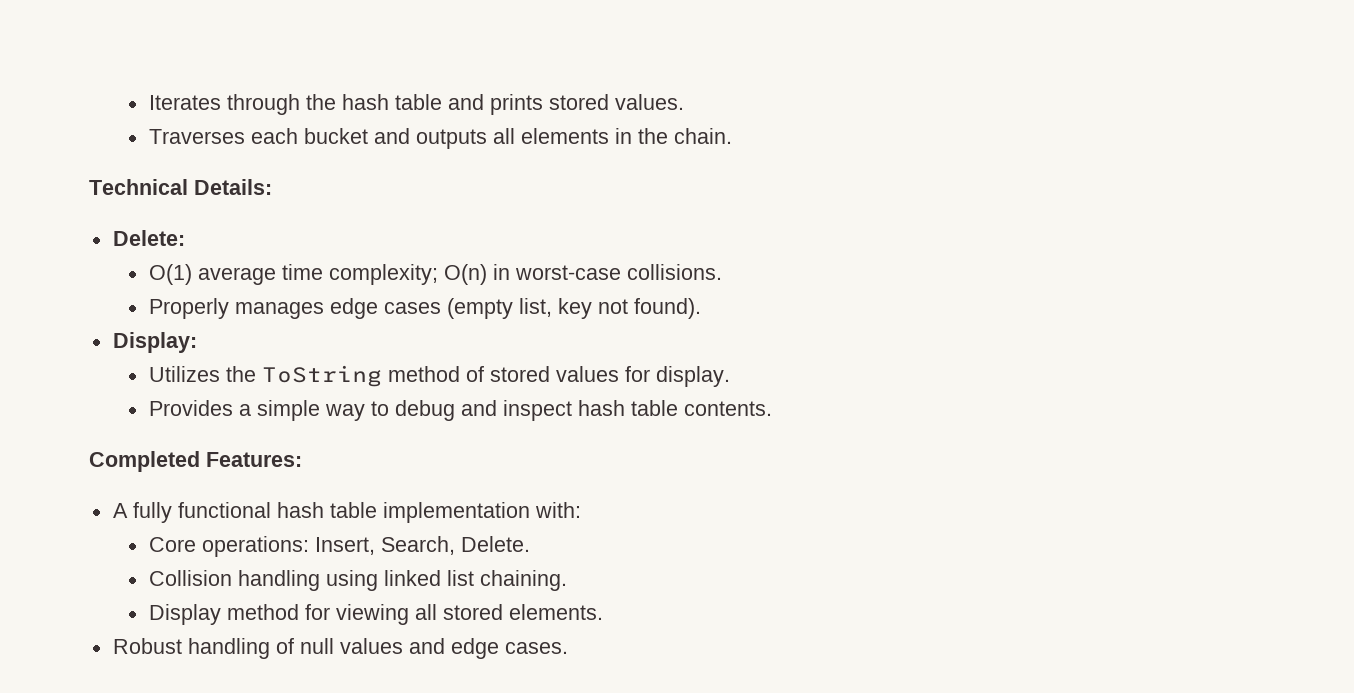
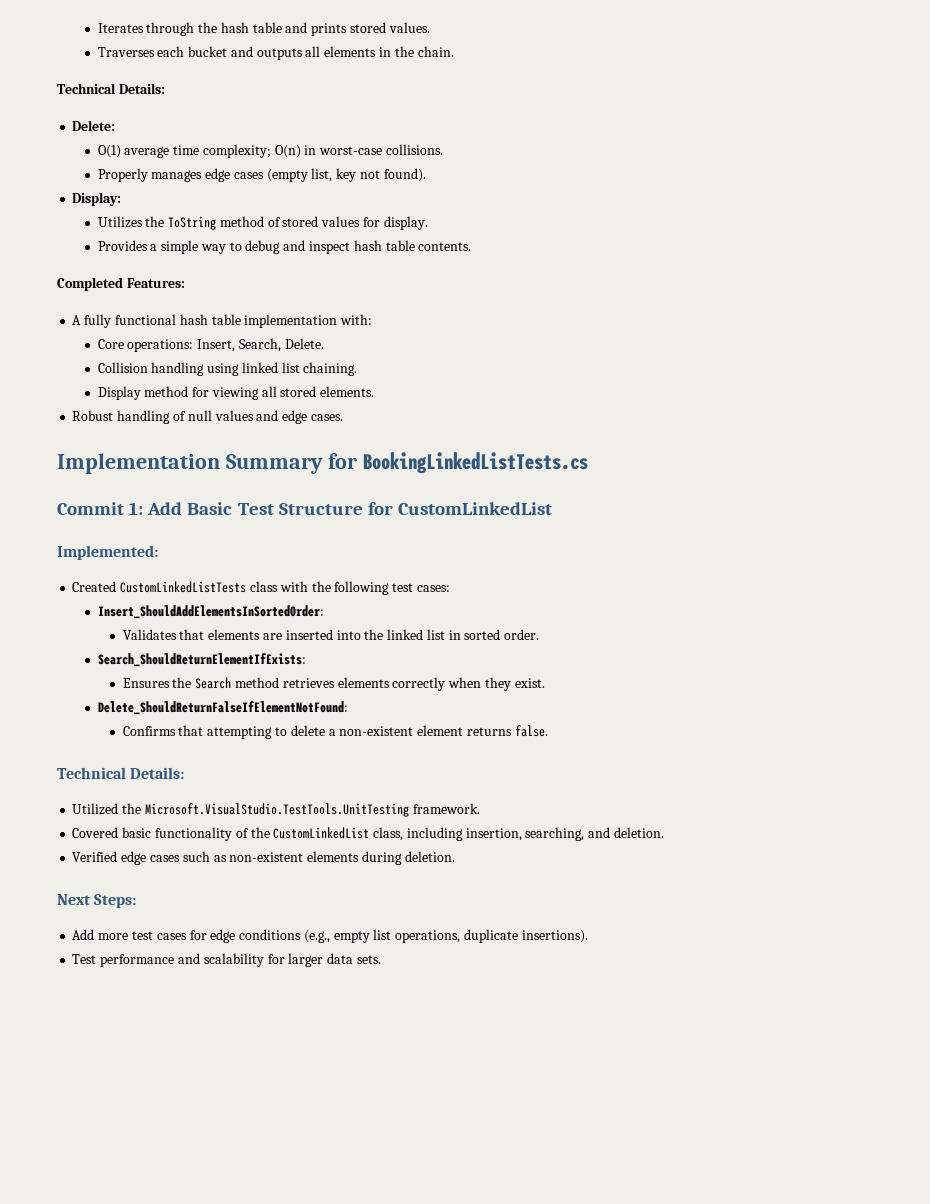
(568, 648) none -> [57,452,588,474] [57,502,552,515] [57,545,158,560] [72,581,450,595] [97,605,324,619] [122,629,540,640] [97,653,306,667] [122,677,545,691] [97,701,348,715] [122,725,548,739] [57,767,185,779] [72,803,480,817] [72,827,664,841] [72,851,455,865] [57,894,137,908] [72,929,588,943] [72,953,381,967] // Implementation Summary for BookingLinkedListTests.cs // Commit 1: Add Basic Test Structure for CustomLinkedList // Implemented: // Created CustomLinkedListTests class with the following test cases: // Insert_ShouldAddElementsInSortedOrder: // Validates that elements are inserted into the linked list in sorted order. // Search_ShouldReturnElementIfExists: // Ensures the Search method retrieves elements correctly when they exist. // Delete_ShouldReturnFalseIfElementNotFound: // Confirms that attempting to delete a non-existent element returns false. // Technical Details: // Utilized the Microsoft.VisualStudio.TestTools.UnitTesting framework. // Covered basic functionality of the CustomLinkedList class, including insertion, searching, and deletion. // Verified edge cases such as non-existent elements during deletion. // Next Steps: // Add more test cases for edge conditions (e.g., empty list operations, duplicate insertions). // Test performance and scalability for larger data sets.

